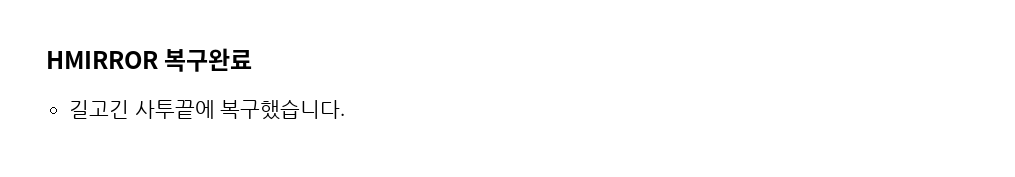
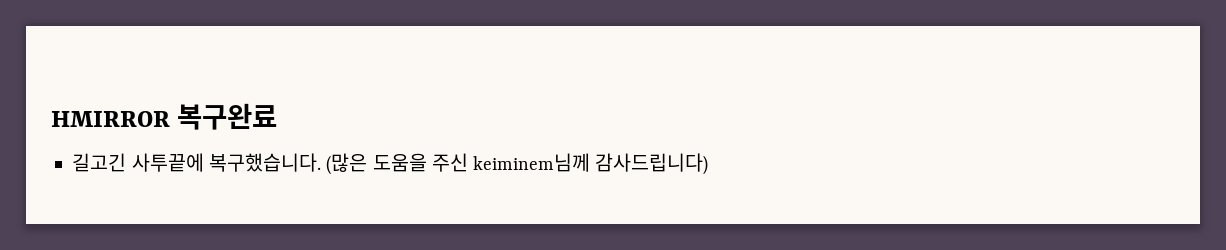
(346, 109) none -> [326,153,709,175] (많은 도움을 주신 keiminem님께 감사드립니다)

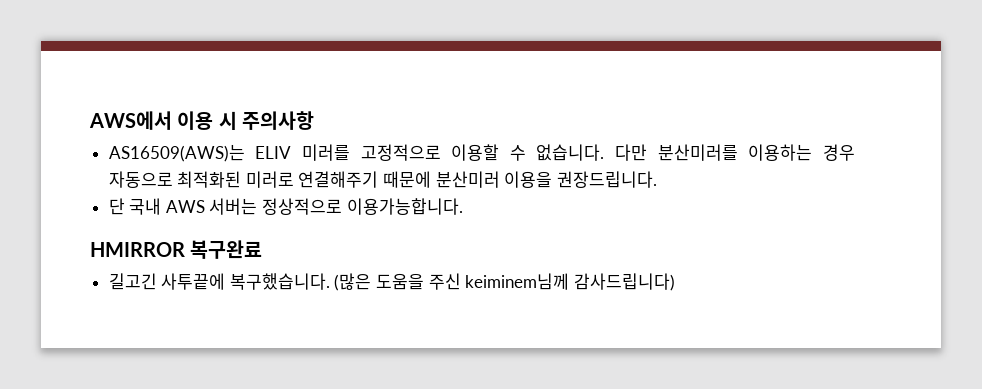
(51, 119) none -> [89,111,314,130] [108,144,855,162] [108,171,657,188] [108,198,463,215] AWS에서 이용 시 주의사항 // AS16509(AWS)는 ELIV 미러를 고정적으로 이용할 수 없습니다. 다만 분산미러를 이용하는 경우 자동으로 최적화된 미러로 연결해주기 때문에 분산미러 이용을 권장드립니다. // 단 국내 AWS 서버는 정상적으로 이용가능합니다. //

